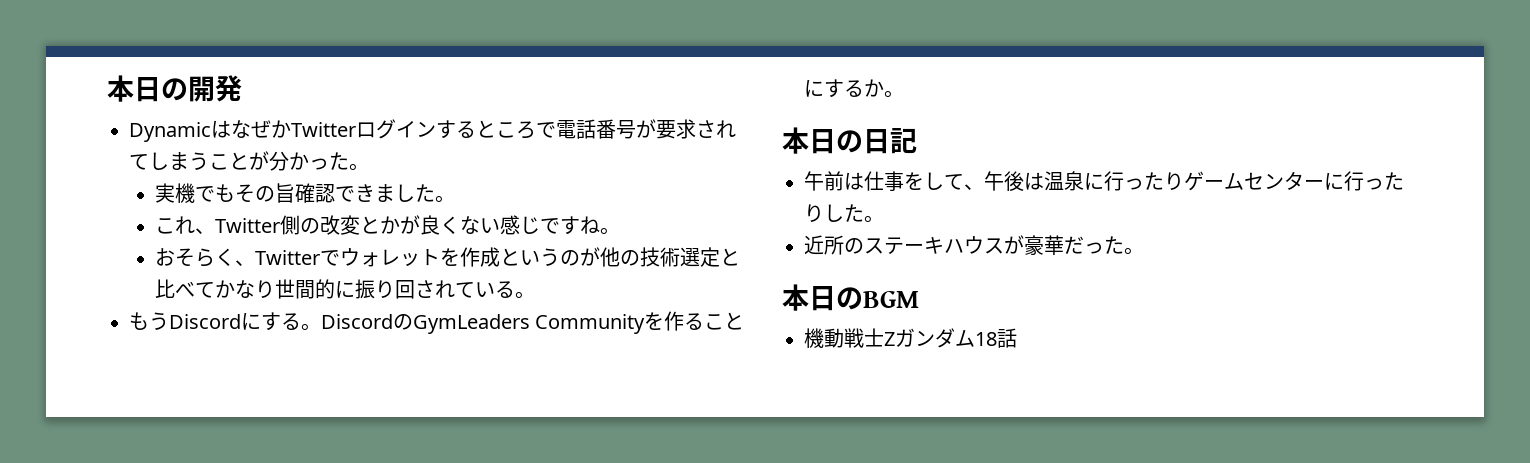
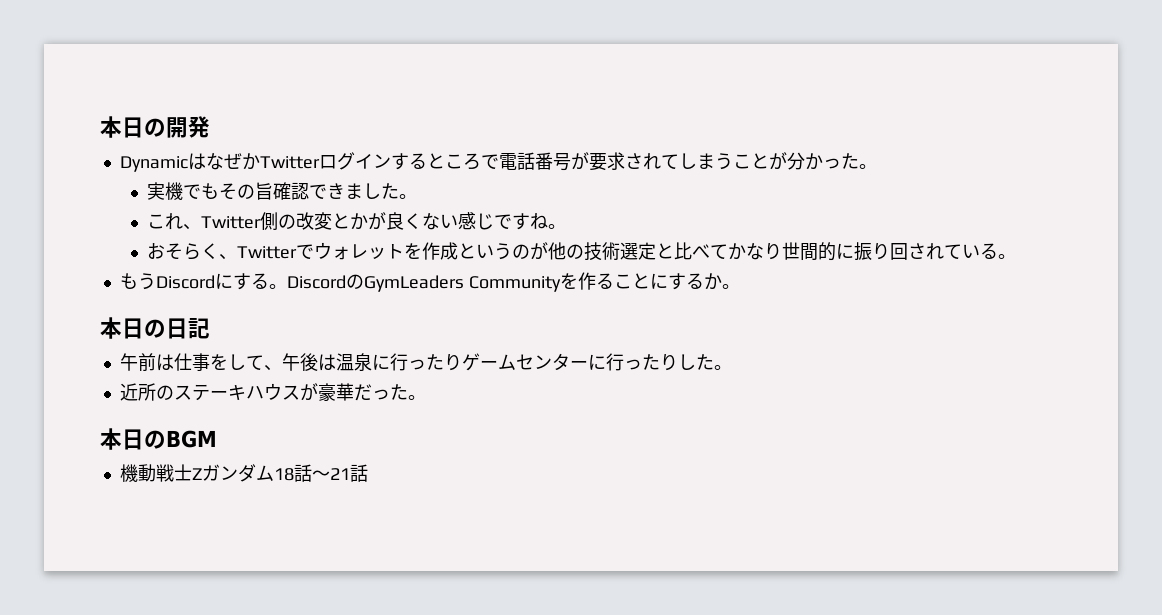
(1017, 338) none -> [311,464,368,482] ～21話

